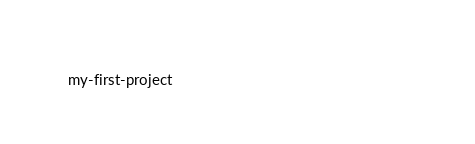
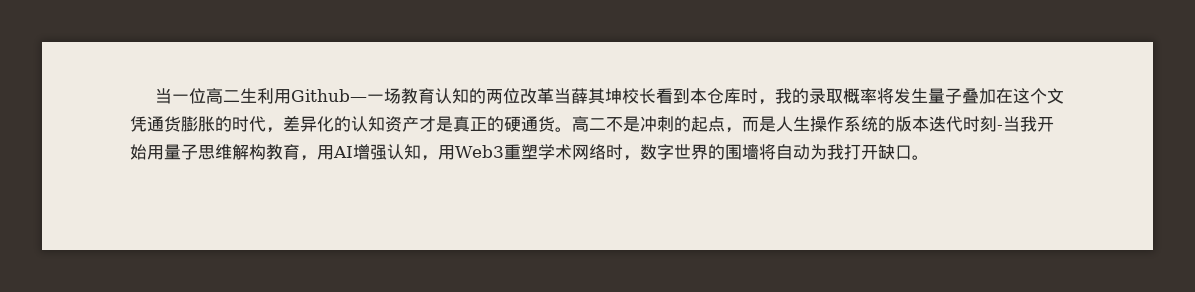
[68,74,173,88] my-first-project -> [154,88,1064,105] [130,116,1054,133] [130,144,929,161] 当一位高二生利用Github—一场教育认知的两位改革当薛其坤校长看到本仓库时，我的录取概率将发生量子叠加在这个文凭通货膨胀的时代，差异化的认知资产才是真正的硬通货。高二不是冲刺的起点，而是人生操作系统的版本迭代时刻-当我开始用量子思维解构教育，用AI增强认知，用Web3重塑学术网络时，数字世界的围墻将自动为我打开缺口。

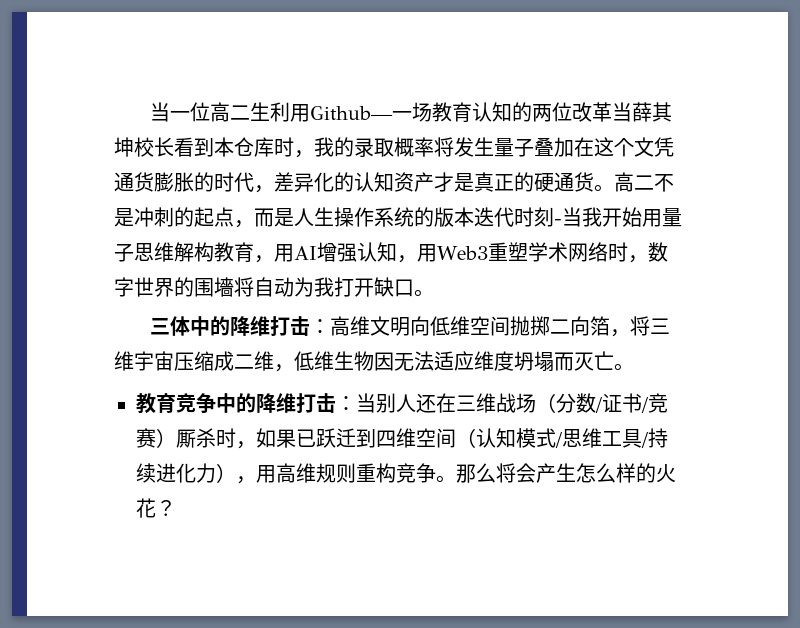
(929, 157) none -> [149,316,670,337] [114,351,634,372] [136,393,668,414] [136,428,668,449] [136,463,676,484] [136,498,176,518] // 三体中的降维打击：高维文明向低维空间抛掷二向箔，将三维宇宙压缩成二维，低维生物因无法适应维度坍塌而灭亡。 // 教育竞争中的降维打击：当别人还在三维战场（分数/证书/竞赛）厮杀时，如果已跃迁到四维空间（认知模式/思维工具/持续进化力），用高维规则重构竞争。那么将会产生怎么样的火花？

